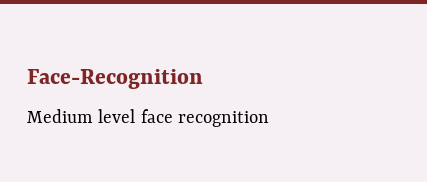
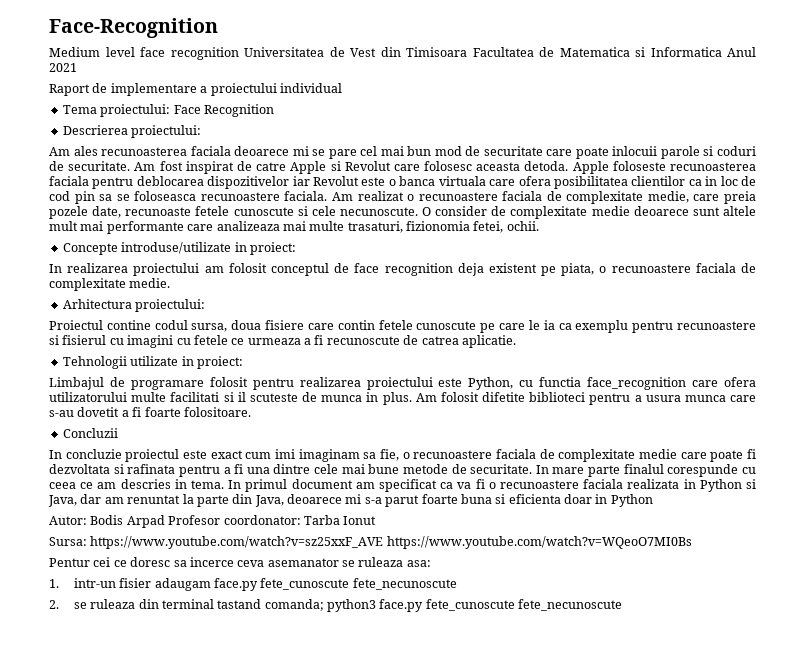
(270, 119) none -> [244,47,756,57] [49,63,77,72] [49,83,342,96] [62,104,274,117] [62,125,202,138] [49,146,756,159] [49,161,756,174] [49,176,756,189] [49,191,756,204] [49,206,756,219] [49,221,539,234] [62,242,296,255] [49,263,756,276] [49,278,171,291] [62,299,206,312] [49,320,756,333] [49,335,516,348] [62,356,243,369] [49,377,756,390] [49,392,756,405] [49,407,251,417] [62,428,118,438] [49,449,756,462] [49,464,757,477] [49,479,757,492] [48,494,653,507] [49,515,377,528] [49,536,692,549] [49,557,431,567] [49,578,457,591] [49,599,623,612] Universitatea de Vest din Timisoara Facultatea de Matematica si Informatica Anul 2021 // Raport de implementare a proiectului individual // Tema proiectului: Face Recognition // Descrierea proiectului: // Am ales recunoasterea faciala deoarece mi se pare cel mai bun mod de securitate care poate inlocuii parole si coduri de securitate. Am fost inspirat de catre Apple si Revolut care folosesc aceasta detoda. Apple foloseste recunoasterea faciala pentru deblocarea dispozitivelor iar Revolut este o banca virtuala care ofera posibilitatea clientilor ca in loc de cod pin sa se foloseasca recunoastere faciala. Am realizat o recunoastere faciala de complexitate medie, care preia pozele date, recunoaste fetele cunoscute si cele necunoscute. O consider de complexitate medie deoarece sunt altele mult mai performante care analizeaza mai multe trasaturi, fizionomia fetei, ochii. // Concepte introduse/utilizate in proiect: // In realizarea proiectului am folosit conceptul de face recognition deja existent pe piata, o recunoastere faciala de complexitate medie. // Arhitectura proiectului: // Proiectul contine codul sursa, doua fisiere care contin fetele cunoscute pe care le ia ca exemplu pentru recunoastere si fisierul cu imagini cu fetele ce urmeaza a fi recunoscute de catrea aplicatie. // Tehnologii utilizate in proiect: // Limbajul de programare folosit pentru realizarea proiectului este Python, cu functia face_recognition care ofera utilizatorului multe facilitati si il scuteste de munca in plus. Am folosit difetite biblioteci pentru a usura munca care s-au dovetit a fi foarte folositoare. // Concluzii // In concluzie proiectul este exact cum imi imaginam sa fie, o recunoastere faciala de complexitate medie care poate fi dezvoltata si rafinata pentru a fi una dintre cele mai bune metode de securitate. In mare parte finalul corespunde cu ceea ce am descries in tema. In primul document am specificat ca va fi o recunoastere faciala realizata in Python si Java, dar am renuntat la parte din Java, deoarece mi s-a parut foarte buna si eficienta doar in Python // Autor: Bodis Arpad Profesor coordonator: Tarba Ionut // Sursa: https://www.youtube.com/watch?v=sz25xxF_AVE https://www.youtube.com/watch?v=WQeoO7MI0Bs // Pentur cei ce doresc sa incerce ceva asemanator se ruleaza asa: // 1. intr-un fisier adaugam face.py fete_cunoscute fete_necunoscute // 2. se ruleaza din terminal tastand comanda; python3 face.py fete_cunoscute fete_necunoscute

